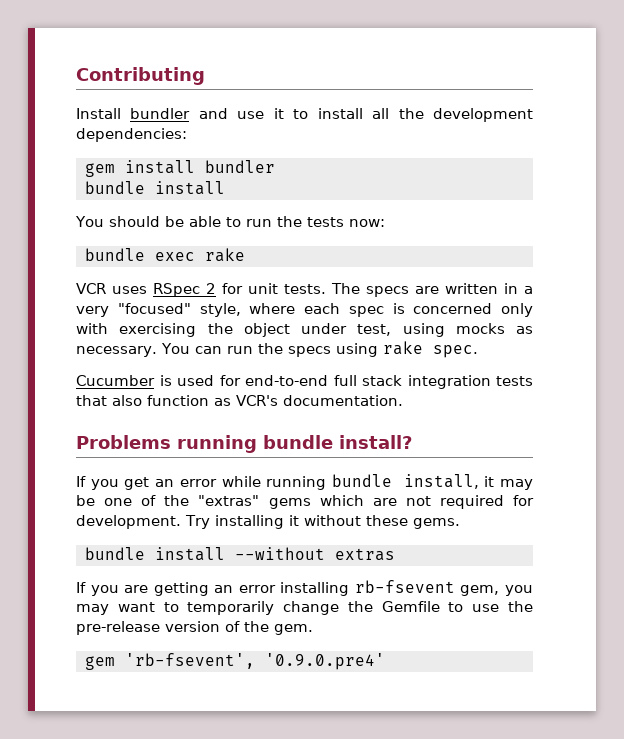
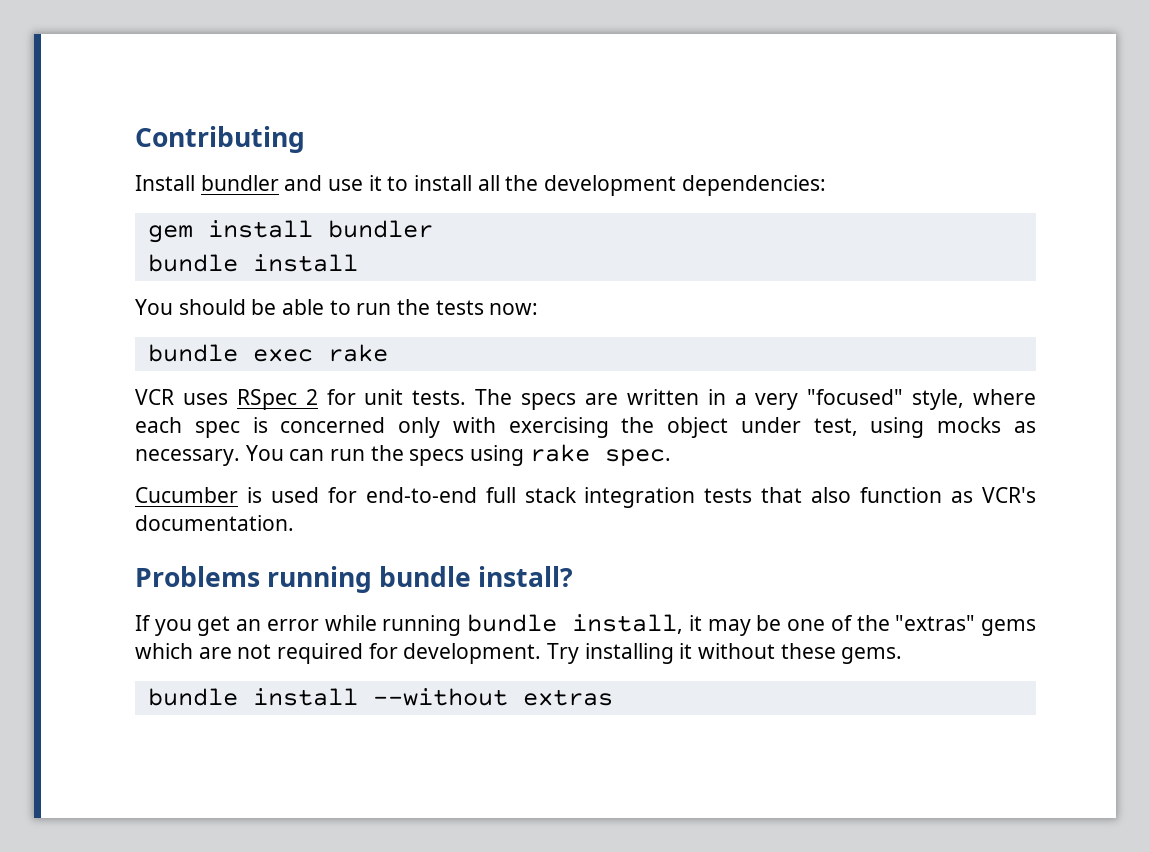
[76,580,533,596] [76,601,533,615] [76,621,313,635] [85,653,385,670] // If you are getting an error installing rb-fsevent gem, you may want to temporarily change the Gemfile to use the pre-release version of the gem. // gem 'rb-fsevent', '0.9.0.pre4' -> (613, 697) none

